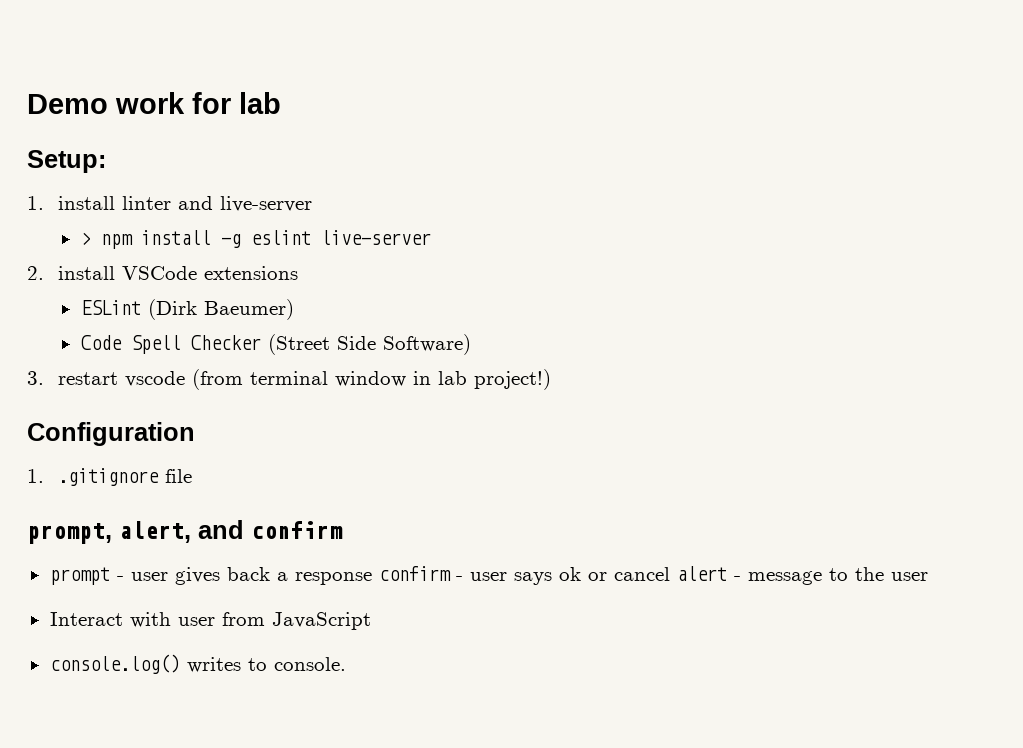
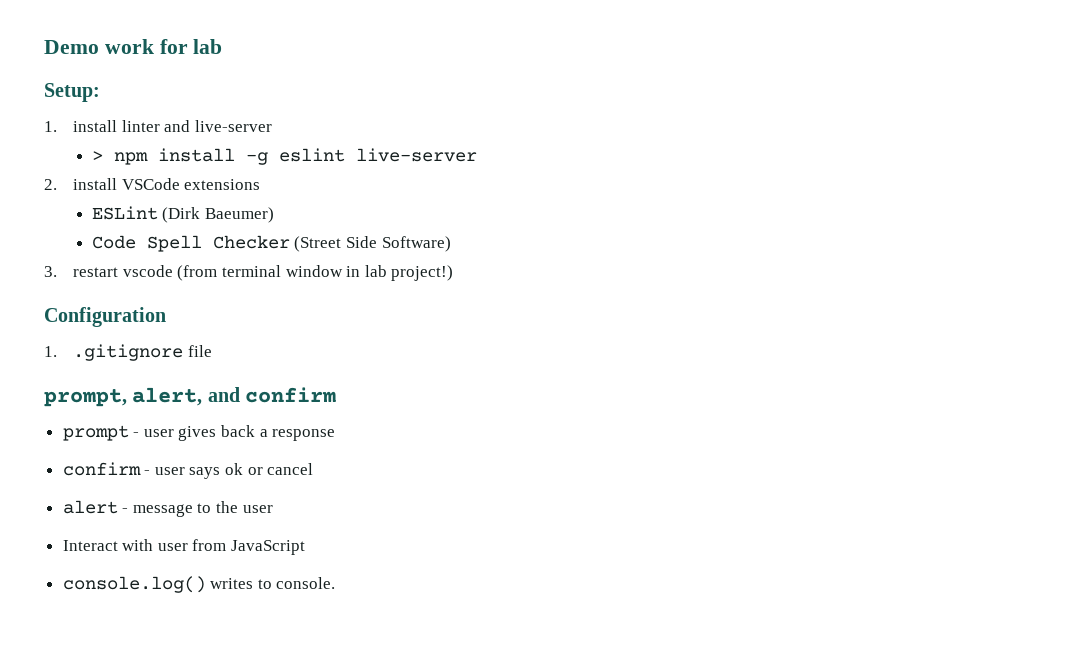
(372, 578) none -> (336, 435) //
(670, 574) none -> (314, 469) //

